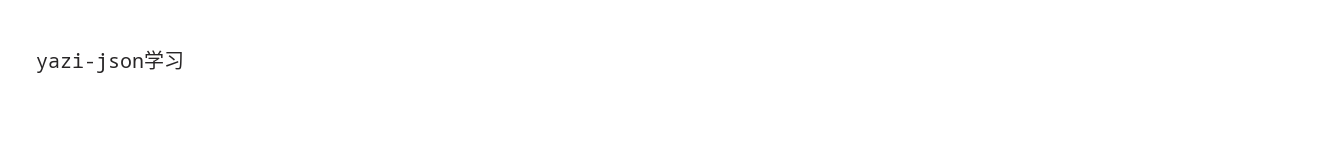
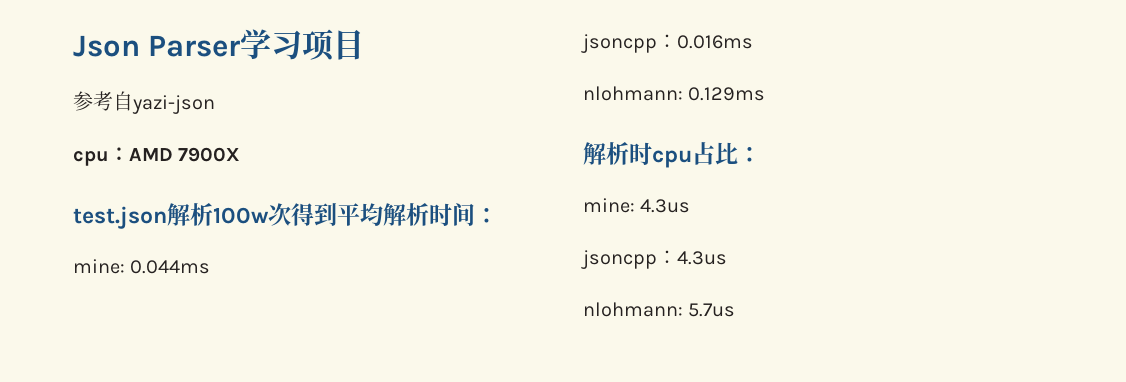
[36,50,184,73] yazi-json学习 -> [73,29,365,62] [73,91,215,114] [73,147,241,166] [73,203,498,229] [73,259,211,274] [581,34,753,53] [583,86,766,101] [583,142,761,168] [583,198,691,213] [581,250,727,269] [583,302,736,317] Json Parser学习项目 // 参考自yazi-json // cpu：AMD 7900X // test.json解析100w次得到平均解析时间： // mine: 0.044ms // jsoncpp：0.016ms // nlohmann: 0.129ms // 解析时cpu占比： // mine: 4.3us // jsoncpp：4.3us // nlohmann: 5.7us

